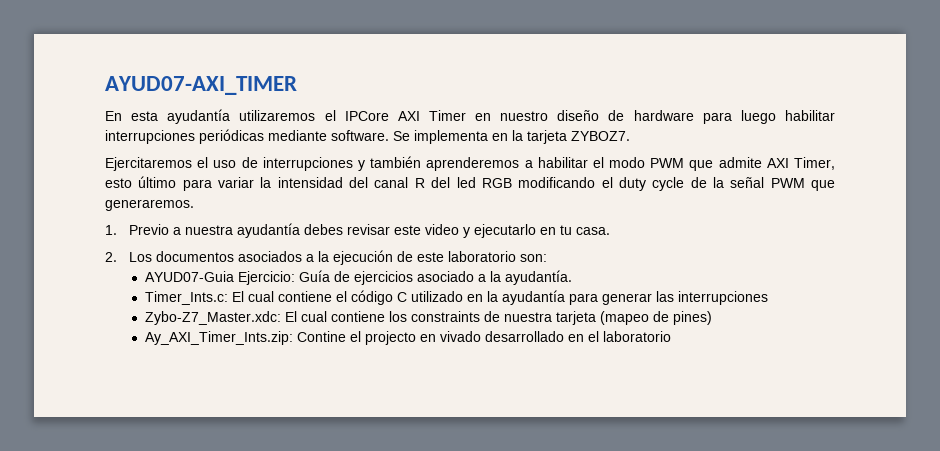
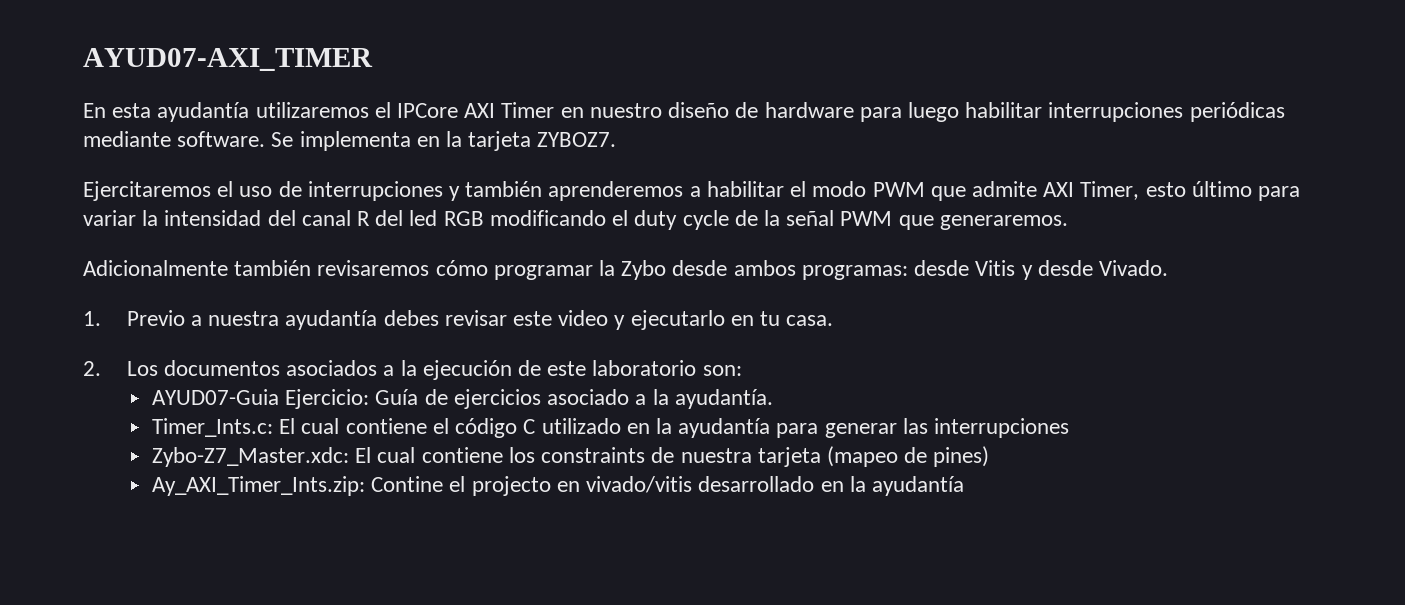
(194, 205) none -> [83,260,1168,280] // Adicionalmente también revisaremos cómo programar la Zybo desde ambos programas: desde Vitis y desde Vivado.
[439,331,481,342] vivado -> [586,476,693,493] vivado/vitis
[587,331,671,342] el laboratorio -> [849,476,964,496] la ayudantía

